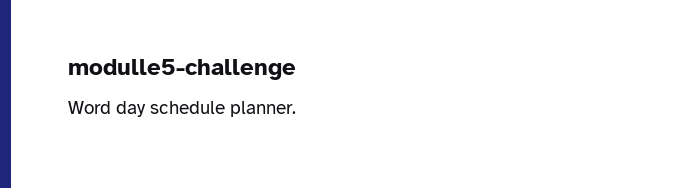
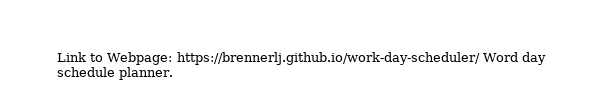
[68,59,296,80] modulle5-challenge // -> [57,52,480,65] Link to Webpage: https://brennerlj.github.io/work-day-scheduler/

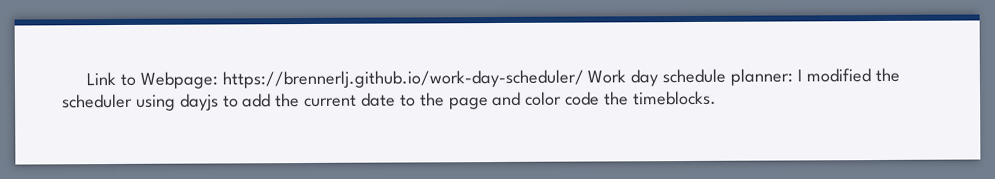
[482,52,518,62] Word -> [587,69,627,84] Work
[119,67,173,80] planner. -> [729,67,900,86] [62,90,717,111] planner: I modified the scheduler using dayjs to add the current date to the page and color code the timeblocks.

